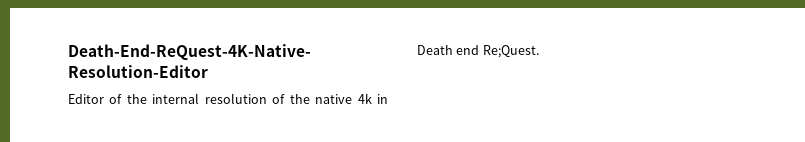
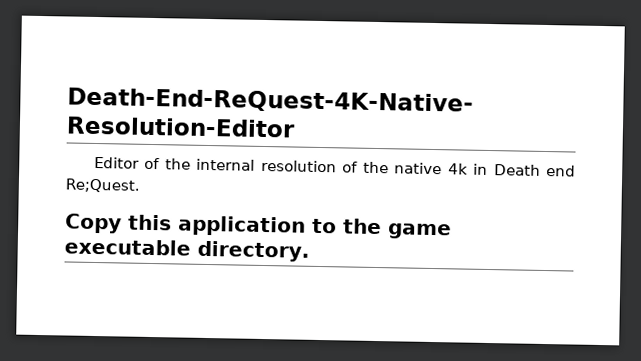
(539, 51) none -> [65,213,452,240] [64,238,310,262] // Copy this application to the game executable directory.

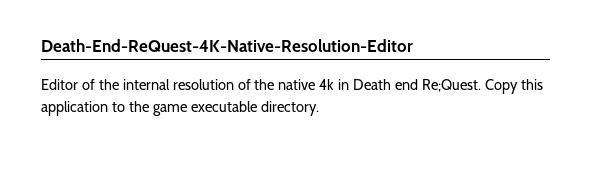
(140, 185) // -> (481, 85) none

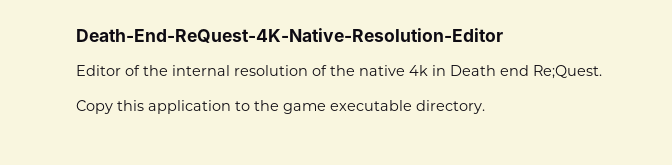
(481, 85) none -> (602, 72) //

